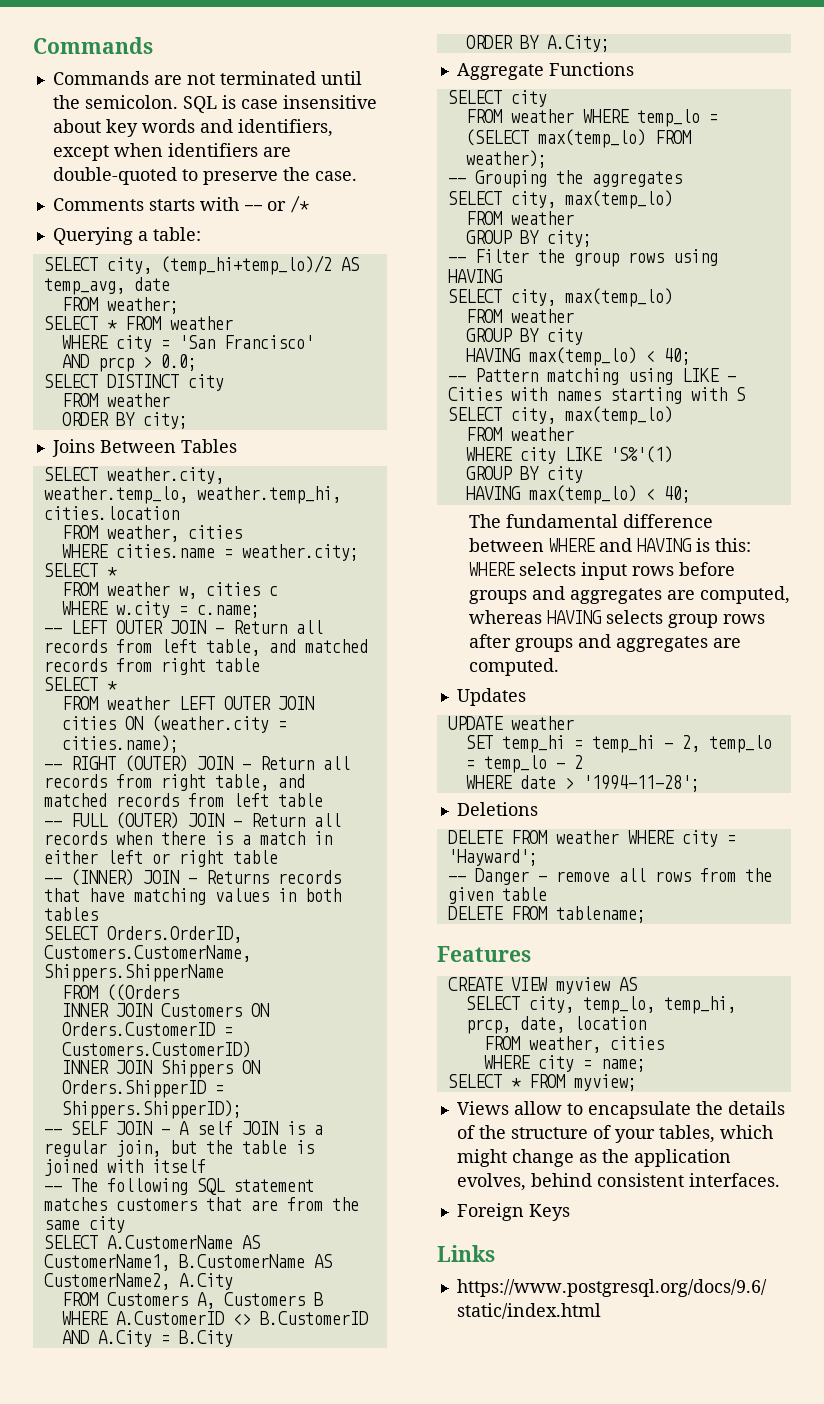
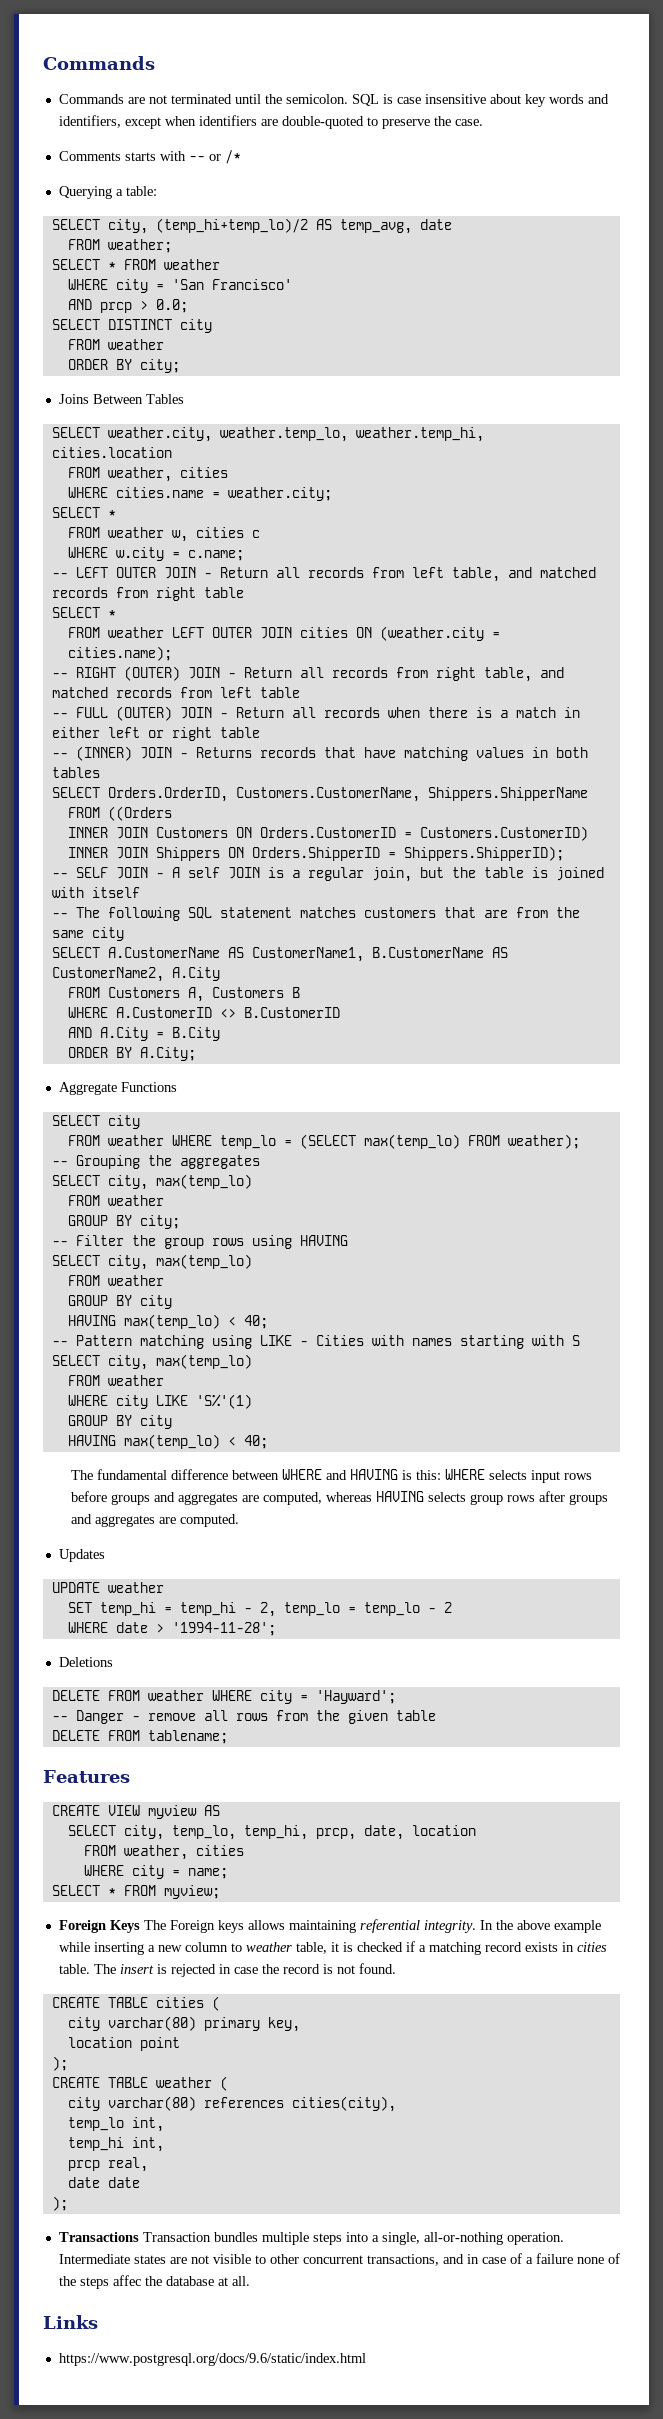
[456,1101,785,1119] [456,1125,773,1143] [456,1149,731,1167] [456,1173,780,1191] [456,1203,570,1221] Views allow to encapsulate the details of the structure of your tables, which might change as the application evolves, behind consistent interfaces. // Foreign Keys -> [58,1919,601,1933] [58,1941,607,1955] [58,1963,396,1977] [51,1996,220,2011] [67,2016,300,2032] [67,2037,180,2051] [51,2056,68,2071] [51,2076,228,2091] [67,2096,396,2112] [67,2117,164,2132] [67,2137,164,2152] [67,2157,148,2172] [67,2177,140,2188] [51,2196,68,2211] [58,2232,564,2245] [58,2253,620,2266] [58,2275,250,2289] Foreign Keys The Foreign keys allows maintaining referential integrity. In the above example while inserting a new column to weather table, it is checked if a matching record exists in cities table. The insert is rejected in case the record is not found. // CREATE TABLE cities ( // city varchar(80) primary key, // location point // ); // CREATE TABLE weather ( // city varchar(80) references cities(city), // temp_lo int, // temp_hi int, // prcp real, // date date // ); // Transactions Transaction bundles multiple steps into a single, all-or-nothing operation. Intermediate states are not visible to other concurrent transactions, and in case of a failure none of the steps affec the database at all.

